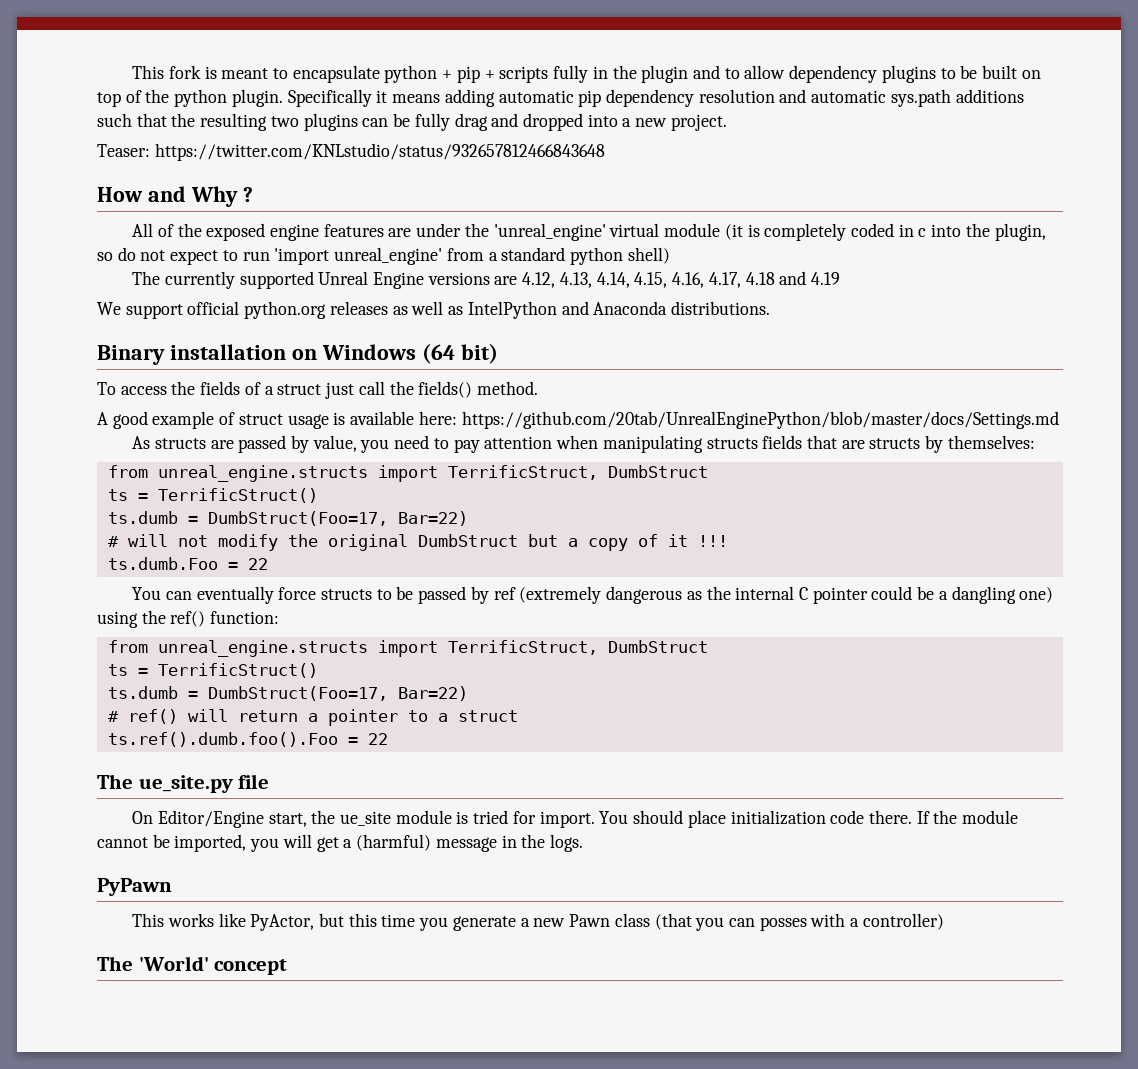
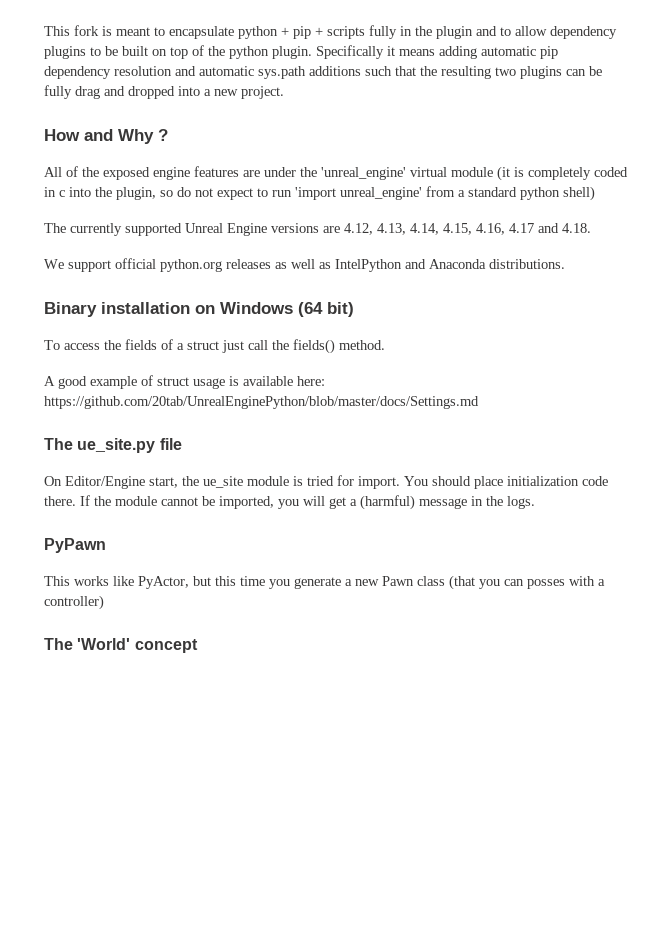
[97,143,605,161] // Teaser: https://twitter.com/KNLstudio/status/932657812466843648 -> (284, 92) none
[708,271,841,288] 4.17, 4.18 and 4.19 -> [509,223,591,233] 4.17 and 4.18.
[132,435,1035,453] [107,465,708,482] [107,488,318,503] [107,511,468,526] [107,534,728,551] [107,557,268,570] [132,586,1054,604] [97,610,280,628] [107,640,708,657] [107,663,318,678] [107,686,468,701] [107,709,518,726] [107,732,388,747] // As structs are passed by value, you need to pay attention when manipulating structs fields that are structs by themselves: // from unreal_engine.structs import TerrificStruct, DumbStruct // ts = TerrificStruct() // ts.dumb = DumbStruct(Foo=17, Bar=22) // # will not modify the original DumbStruct but a copy of it !!! // ts.dumb.Foo = 22 // You can eventually force structs to be passed by ref (extremely dangerous as the internal C pointer could be a dangling one) using the ref() function: // from unreal_engine.structs import TerrificStruct, DumbStruct // ts = TerrificStruct() // ts.dumb = DumbStruct(Foo=17, Bar=22) // # ref() will return a pointer to a struct // ts.ref().dumb.foo().Foo = 22 -> (479, 402) none

